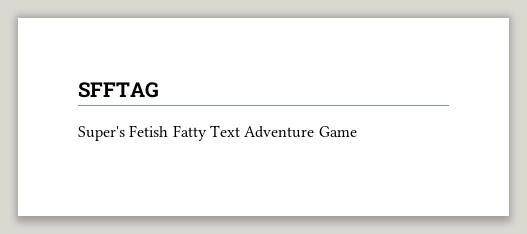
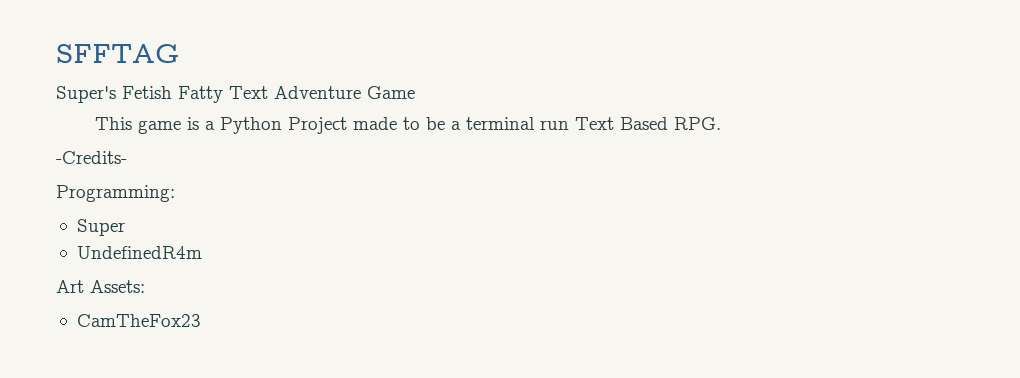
(357, 131) none -> [94,117,721,134] [56,151,127,164] [56,185,175,202] [76,219,125,236] [76,246,202,259] [56,280,145,293] [76,314,201,327] // This game is a Python Project made to be a terminal run Text Based RPG. // -Credits- // Programming: // Super // UndefinedR4m // Art Assets: // CamTheFox23

